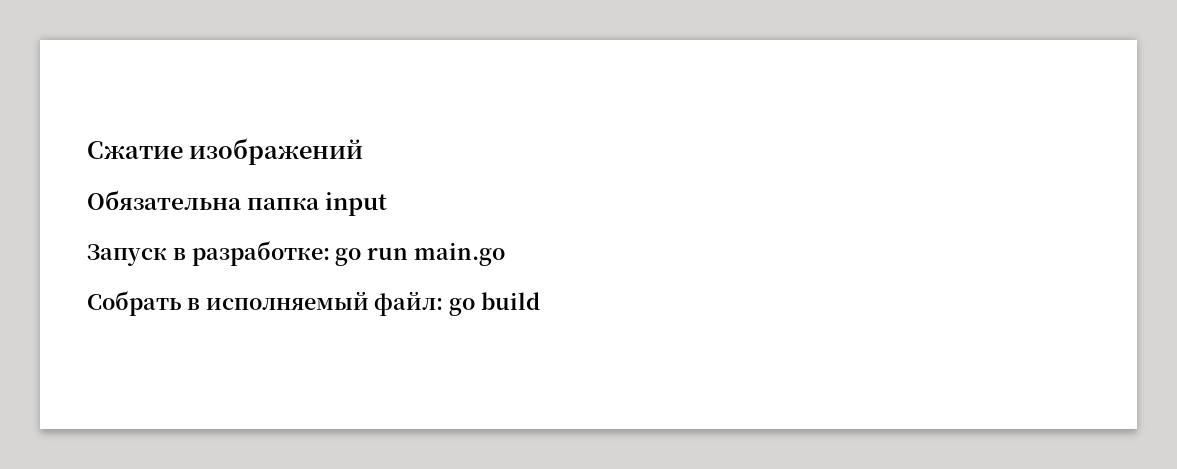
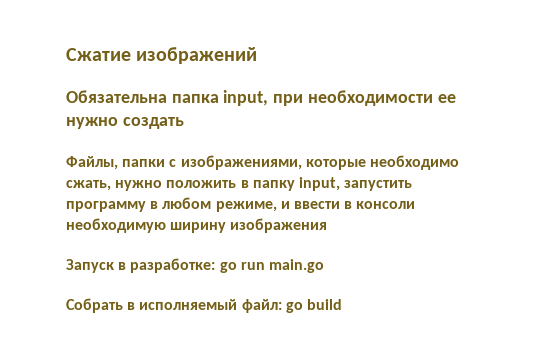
[325,192,388,216] input -> [223,90,456,106] [66,117,184,129] [66,155,459,170] [66,177,413,191] [66,197,416,212] [66,218,328,233] input, при необходимости ее нужно создать // Файлы, папки с изображениями, которые необходимо сжать, нужно положить в папку input, запустить программу в любом режиме, и ввести в консоли необходимую ширину изображения

